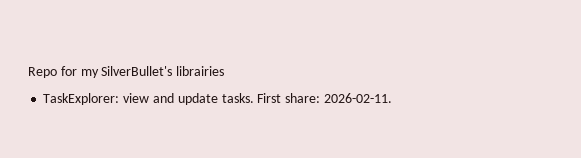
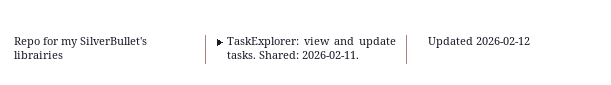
[257,93,392,103] First share: 2026-02-11. -> [259,51,360,59] [428,37,531,48] Shared: 2026-02-11. Updated 2026-02-12

